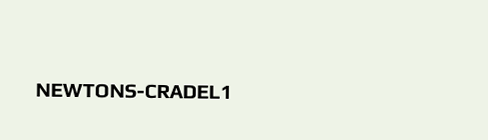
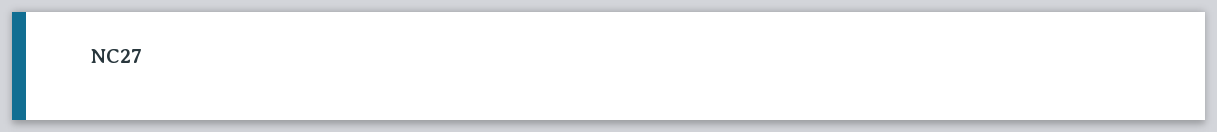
[35,82,233,100] NEWTONS-CRADEL1 -> [90,49,142,63] NC27

